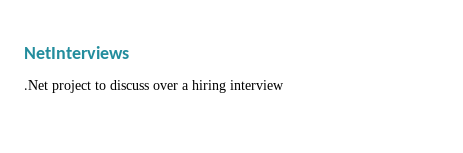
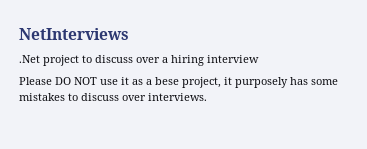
(284, 85) none -> [19,77,338,88] [19,93,207,101] // Please DO NOT use it as a bese project, it purposely has some mistakes to discuss over interviews.

